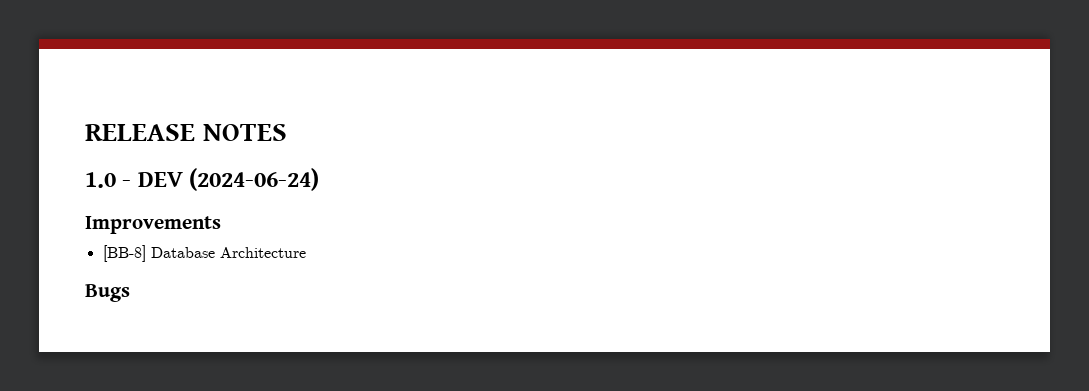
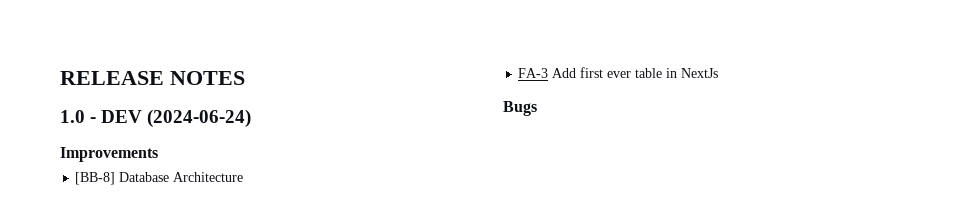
(306, 252) none -> [518,67,719,78] // FA-3 Add first ever table in NextJs

